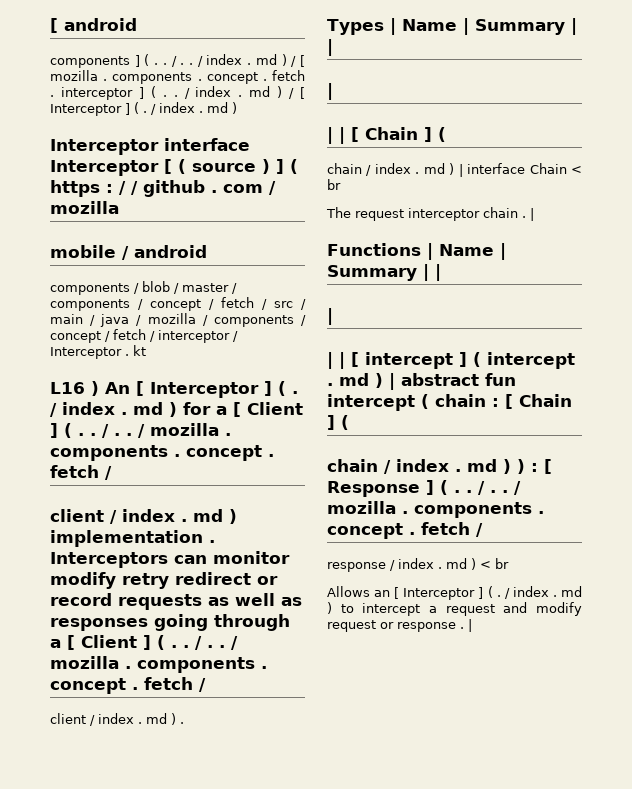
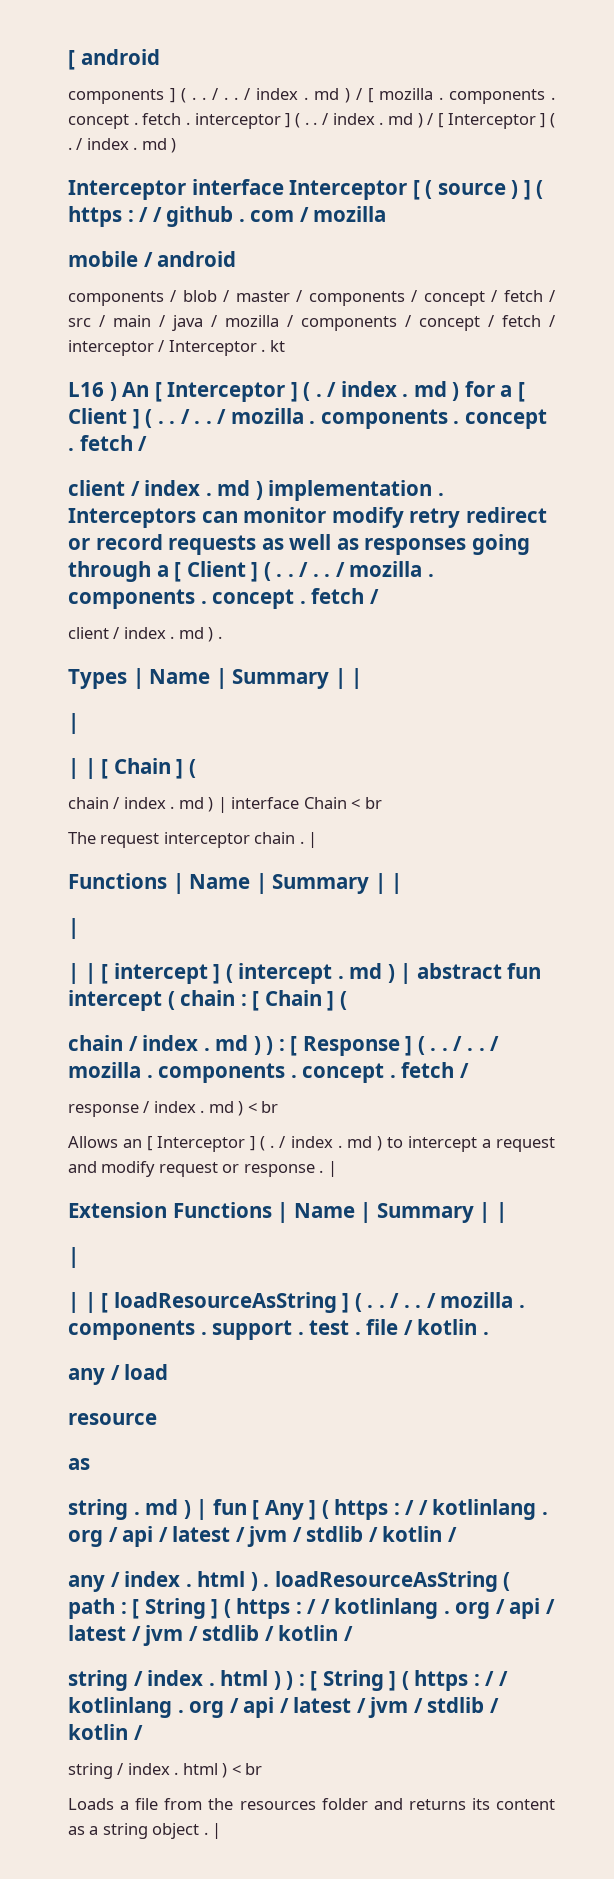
(472, 625) none -> [68,1202,507,1223] [68,1247,79,1268] [68,1292,525,1313] [68,1319,489,1340] [68,1364,169,1385] [68,1413,157,1425] [68,1458,90,1470] [68,1499,549,1520] [68,1526,457,1547] [68,1571,511,1592] [68,1598,556,1619] [68,1625,353,1646] [68,1670,509,1691] [68,1697,499,1718] [68,1724,143,1740] [68,1763,263,1779] [68,1798,556,1810] [68,1823,222,1839] // Extension Functions | Name | Summary | | // | // | | [ loadResourceAsString ] ( . . / . . / mozilla . components . support . test . file / kotlin . // any / load // resource // as // string . md ) | fun [ Any ] ( https : / / kotlinlang . org / api / latest / jvm / stdlib / kotlin / // any / index . html ) . loadResourceAsString ( path : [ String ] ( https : / / kotlinlang . org / api / latest / jvm / stdlib / kotlin / // string / index . html ) ) : [ String ] ( https : / / kotlinlang . org / api / latest / jvm / stdlib / kotlin / // string / index . html ) < br // Loads a file from the resources folder and returns its content as a string object . |

